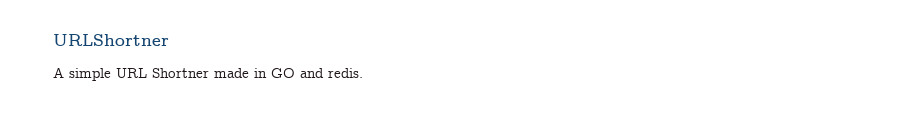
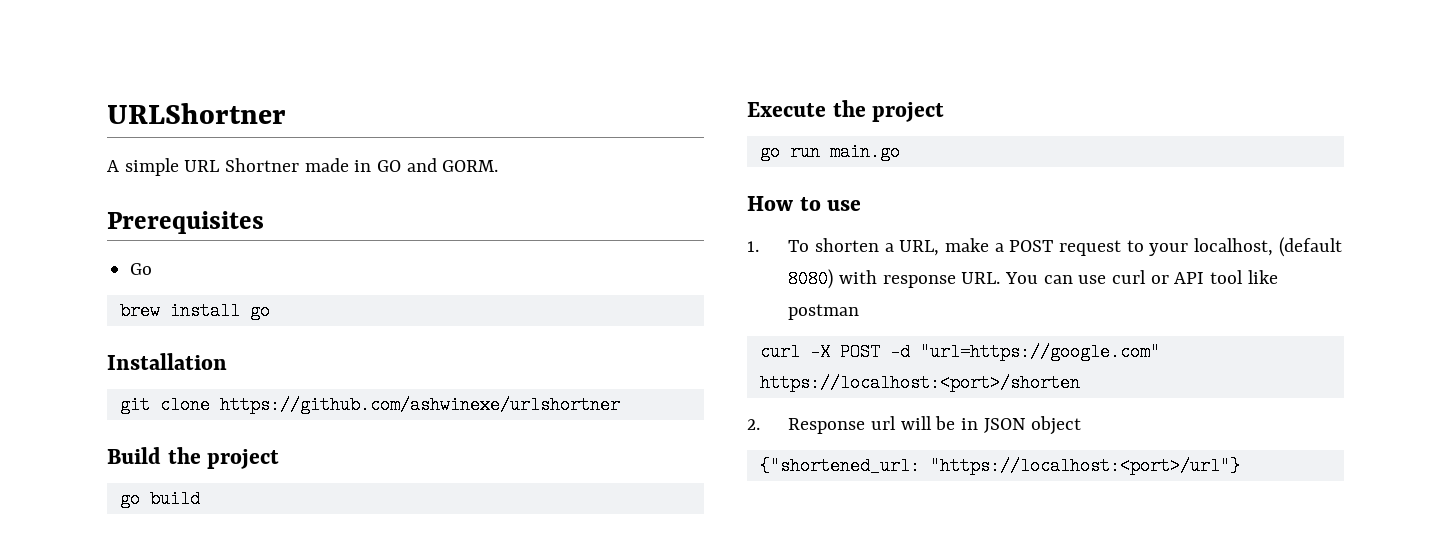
[328,68,363,78] redis. -> [442,160,499,172] [107,211,264,234] [130,263,153,275] [119,302,270,320] [107,353,227,370] [119,396,620,414] [107,447,280,469] [119,490,200,508] [747,100,945,122] [759,143,900,161] [747,196,862,211] [747,237,1342,257] [788,269,1278,289] [788,304,860,320] [759,343,1160,361] [759,374,1080,392] [747,416,1082,435] [759,457,1240,475] GORM. // Prerequisites // Go // brew install go // Installation // git clone https://github.com/ashwinexe/urlshortner // Build the project // go build // Execute the project // go run main.go // How to use // 1. To shorten a URL, make a POST request to your localhost, (default 8080) with response URL. You can use curl or API tool like postman // curl -X POST -d "url=https://google.com" https://localhost:<port>/shorten // 2. Response url will be in JSON object // {"shortened_url: "https://localhost:<port>/url"}

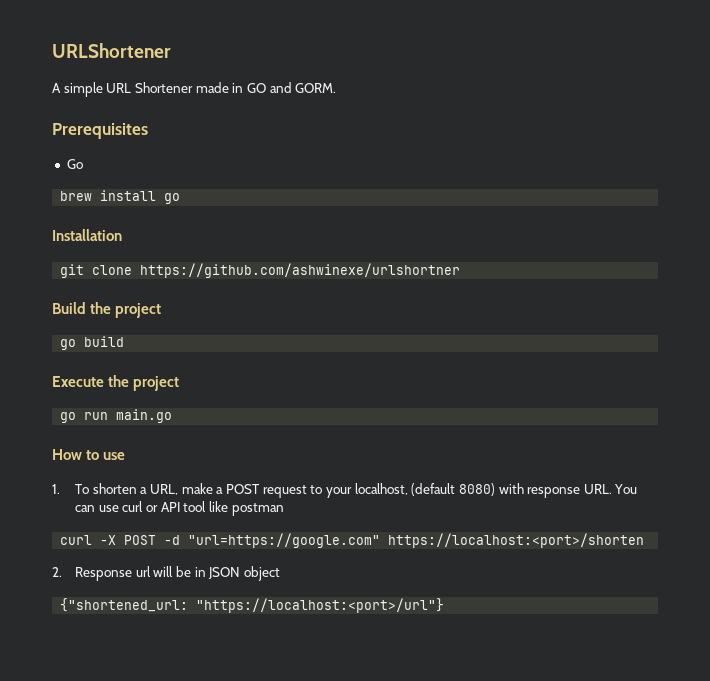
[107,103,286,124] URLShortner -> [52,43,171,58] URLShortener
[225,158,300,172] Shortner -> [134,82,193,93] Shortener

